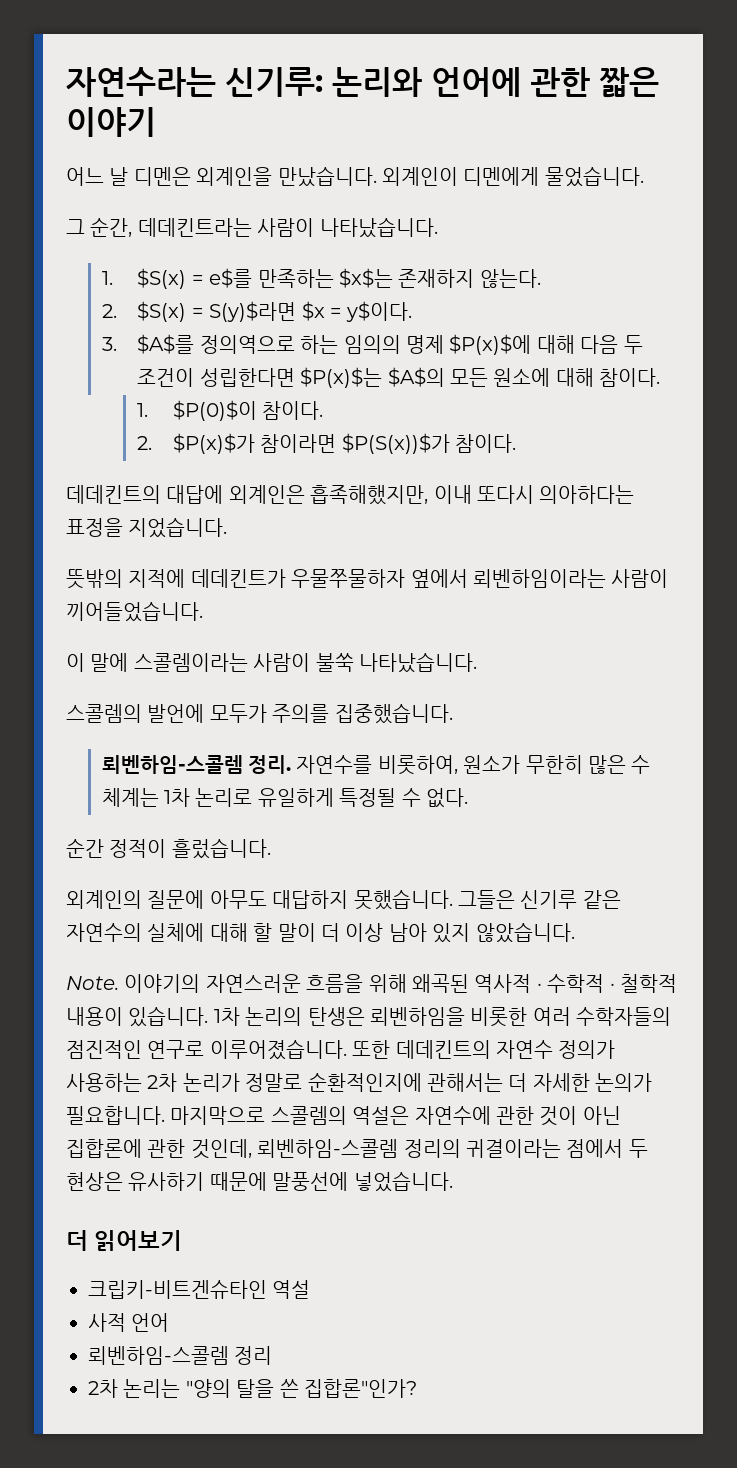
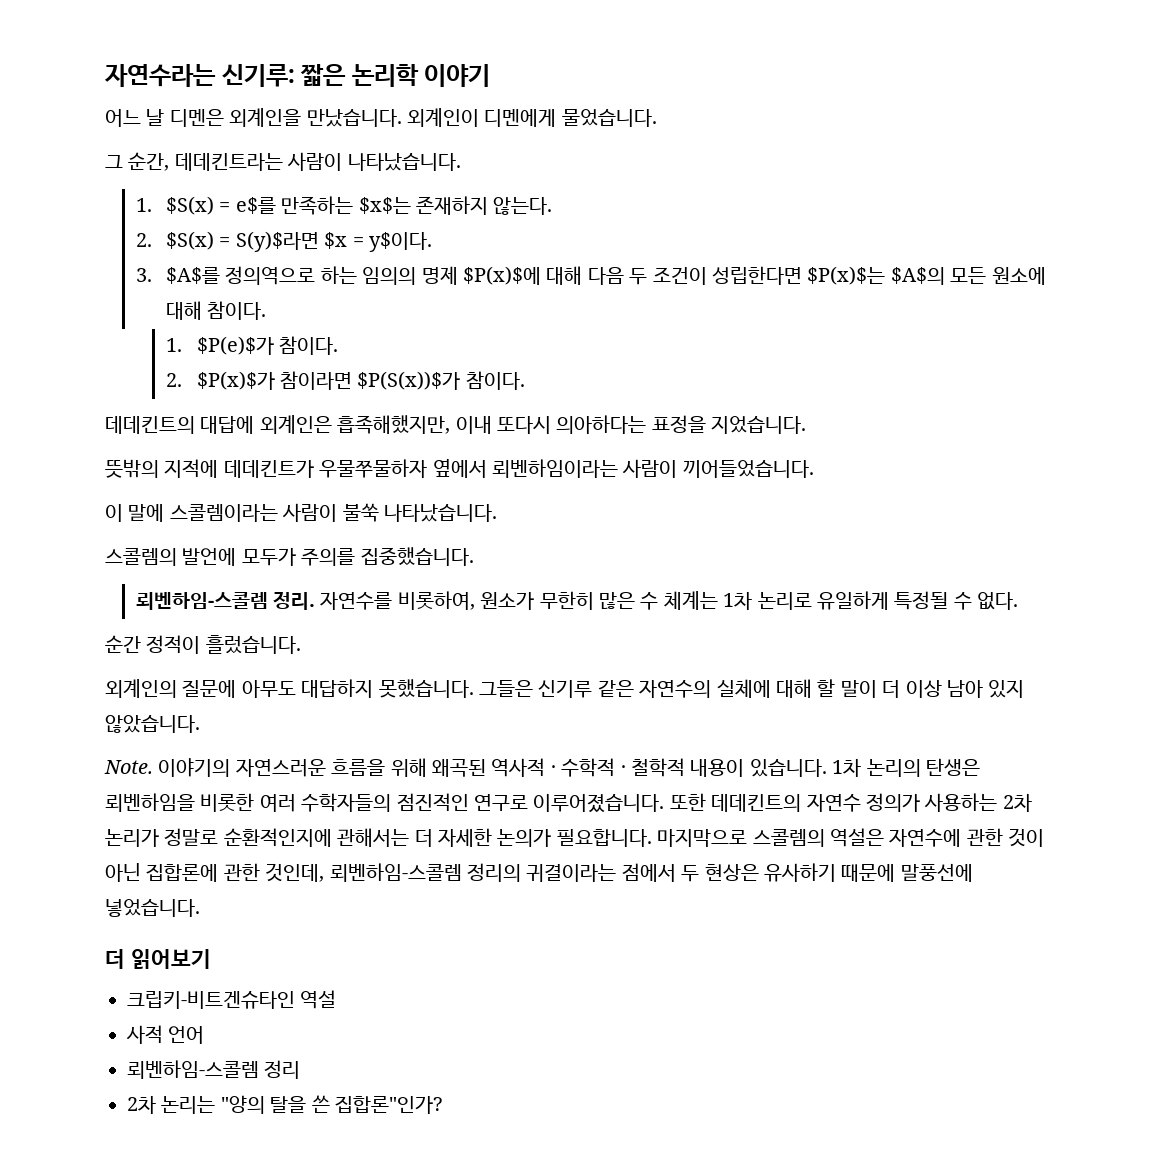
[332,67,659,98] 논리와 언어에 관한 짧은 -> [300,64,419,87] 짧은 논리학
[173,400,258,421] $P(0)$이 -> [196,336,274,355] $P(e)$가

